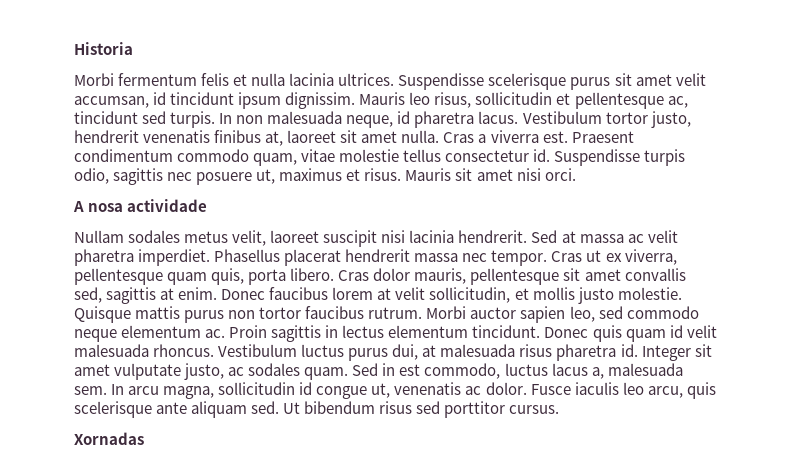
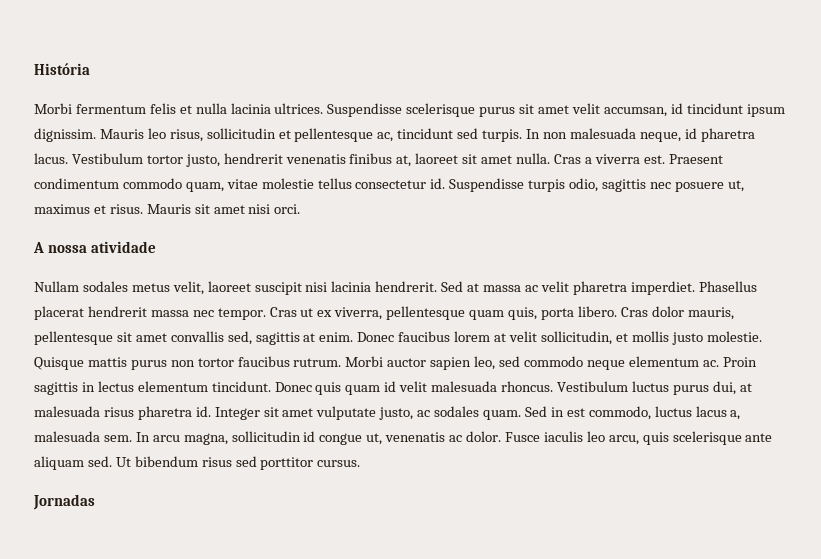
[74,42,133,55] Historia -> [34,63,90,75] História
[88,199,208,212] nosa actividade -> [47,241,156,253] nossa atividade
[74,432,144,445] Xornadas -> [33,494,95,510] Jornadas

